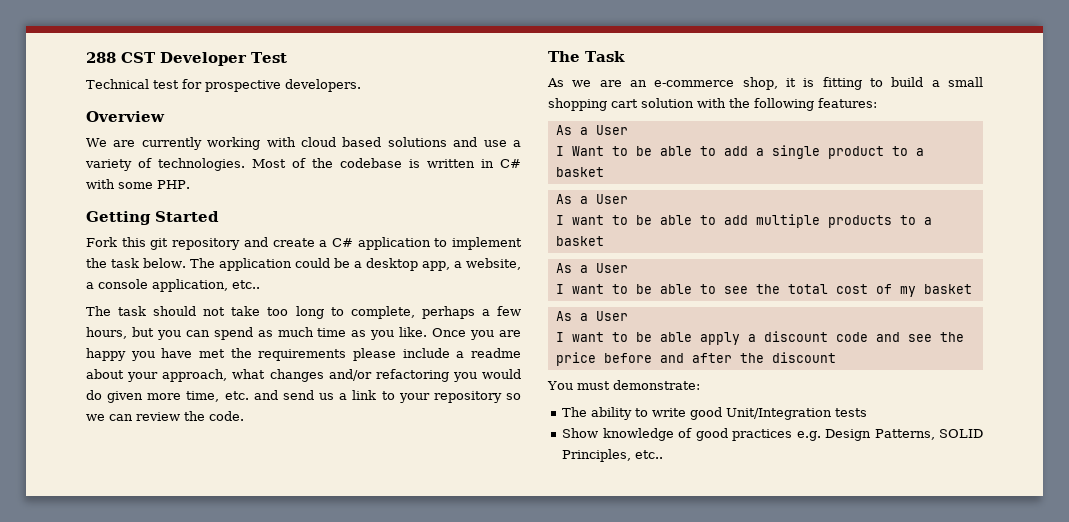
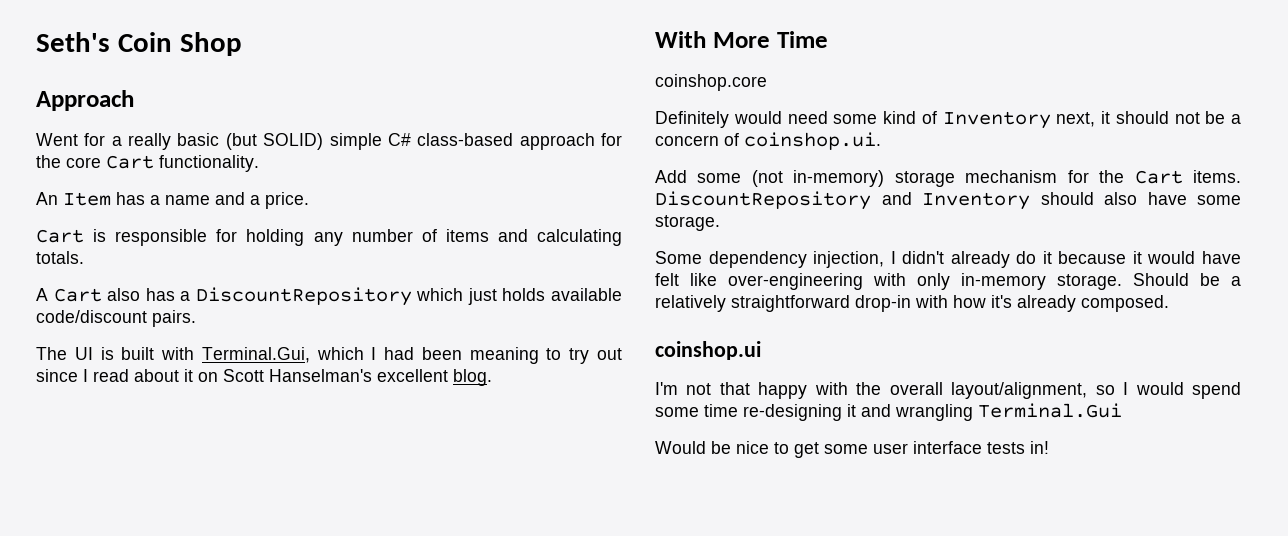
[86,52,287,66] [86,79,361,92] [86,111,165,122] [86,137,521,150] [85,158,521,171] [86,179,190,189] [86,211,219,225] [86,237,522,250] [86,258,521,271] [86,279,260,292] [86,306,521,319] [86,327,521,340] [86,348,521,361] [86,369,521,382] [86,390,521,403] [86,411,244,421] [548,51,625,62] [547,77,983,90] [548,98,877,111] [555,125,628,135] [555,145,924,159] [555,167,604,177] [555,194,628,204] [555,214,932,228] [555,236,604,246] [555,263,628,273] [555,284,972,297] [555,311,628,321] [555,331,964,345] [555,352,836,366] [547,380,700,390] [562,407,868,420] [562,428,983,441] [562,449,664,462] 288 CST Developer Test // Technical test for prospective developers. // Overview // We are currently working with cloud based solutions and use a variety of technologies. Most of the codebase is written in C# with some PHP. // Getting Started // Fork this git repository and create a C# application to implement the task below. The application could be a desktop app, a website, a console application, etc.. // The task should not take too long to complete, perhaps a few hours, but you can spend as much time as you like. Once you are happy you have met the requirements please include a readme about your approach, what changes and/or refactoring you would do given more time, etc. and send us a link to your repository so we can review the code. // The Task // As we are an e-commerce shop, it is fitting to build a small shopping cart solution with the following features: // As a User // I Want to be able to add a single product to a basket // As a User // I want to be able to add multiple products to a basket // As a User // I want to be able to see the total cost of my basket // As a User // I want to be able apply a discount code and see the price before and after the discount // You must demonstrate: // The ability to write good Unit/Integration tests // Show knowledge of good practices e.g. Design Patterns, SOLID Principles, etc.. -> [36,32,242,56] [36,90,134,111] [36,133,623,150] [36,155,259,172] [36,192,309,209] [36,229,623,246] [36,251,84,264] [36,287,622,306] [36,310,196,327] [36,347,622,364] [36,369,492,386] [655,31,828,48] [655,74,767,91] [655,111,1241,129] [655,132,881,150] [655,170,1241,187] [655,191,1241,210] [655,215,720,231] [655,251,1241,268] [655,273,1241,290] [655,295,1169,312] [655,341,761,360] [655,382,1241,399] [655,403,1122,421] [655,441,1049,458] Seth's Coin Shop // Approach // Went for a really basic (but SOLID) simple C# class-based approach for the core Cart functionality. // An Item has a name and a price. // Cart is responsible for holding any number of items and calculating totals. // A Cart also has a DiscountRepository which just holds available code/discount pairs. // The UI is built with Terminal.Gui, which I had been meaning to try out since I read about it on Scott Hanselman's excellent blog. // With More Time // coinshop.core // Definitely would need some kind of Inventory next, it should not be a concern of coinshop.ui. // Add some (not in-memory) storage mechanism for the Cart items. DiscountRepository and Inventory should also have some storage. // Some dependency injection, I didn't already do it because it would have felt like over-engineering with only in-memory storage. Should be a relatively straightforward drop-in with how it's already composed. // coinshop.ui // I'm not that happy with the overall layout/alignment, so I would spend some time re-designing it and wrangling Terminal.Gui // Would be nice to get some user interface tests in!

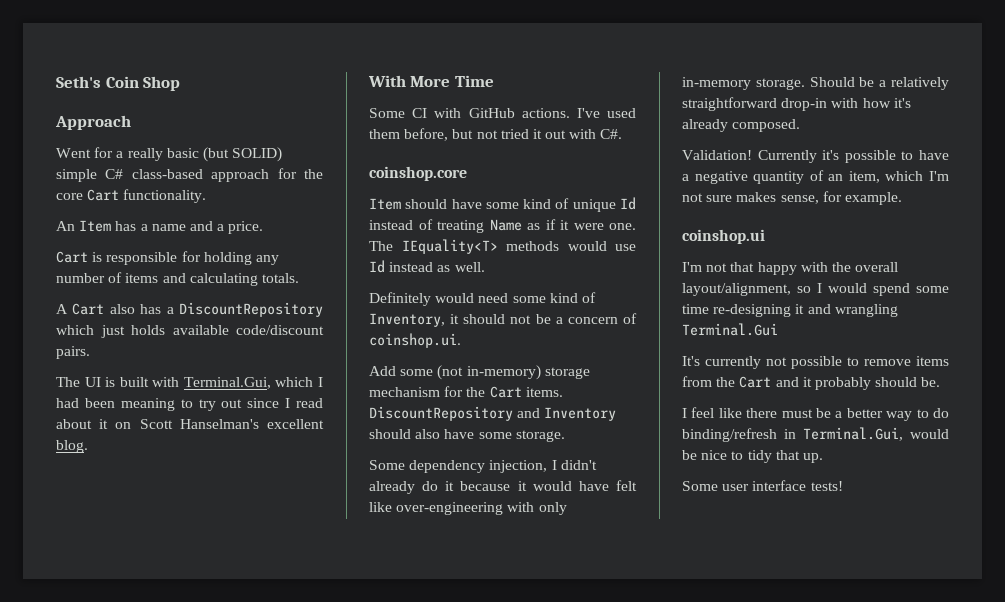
[655,74,767,91] coinshop.core -> [369,108,636,118] [369,128,623,141] [369,166,467,181] [369,197,636,212] [369,219,636,233] [369,239,636,254] [369,260,485,273] Some CI with GitHub actions. I've used them before, but not tried it out with C#. // coinshop.core // Item should have some kind of unique Id instead of treating Name as if it were one. The IEquality<T> methods would use Id instead as well.
[942,111,1096,129] Inventory next, -> [369,313,445,327] Inventory,
(1169, 303) none -> [682,150,949,163] [682,170,949,184] [682,191,902,205] // Validation! Currently it's possible to have a negative quantity of an item, which I'm not sure makes sense, for example.
[655,441,1049,458] Would be nice to get some user interface tests in! -> [682,356,949,369] [682,376,941,390] [682,407,949,421] [682,427,949,442] [682,450,823,463] [682,480,843,491] It's currently not possible to remove items from the Cart and it probably should be. // I feel like there must be a better way to do binding/refresh in Terminal.Gui, would be nice to tidy that up. // Some user interface tests!

